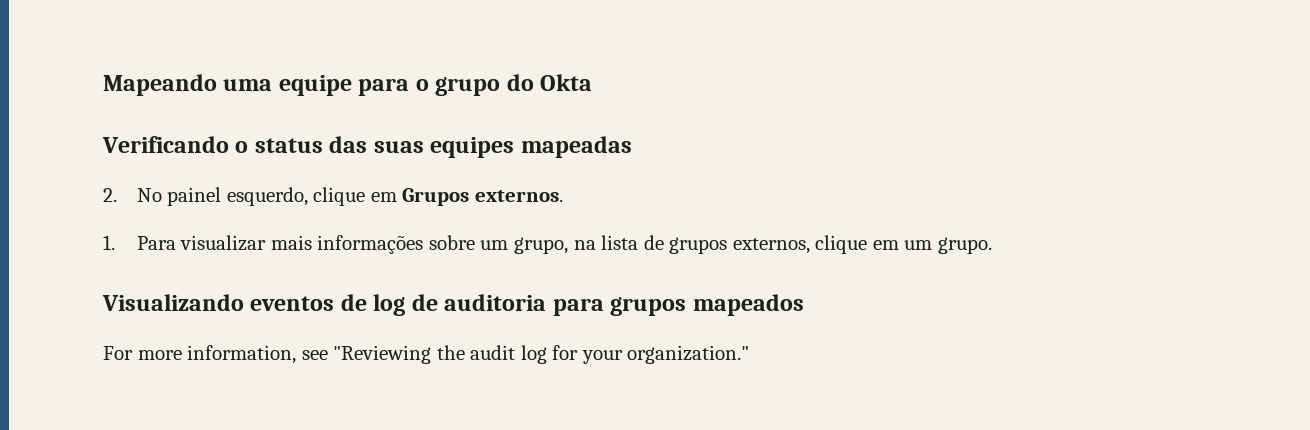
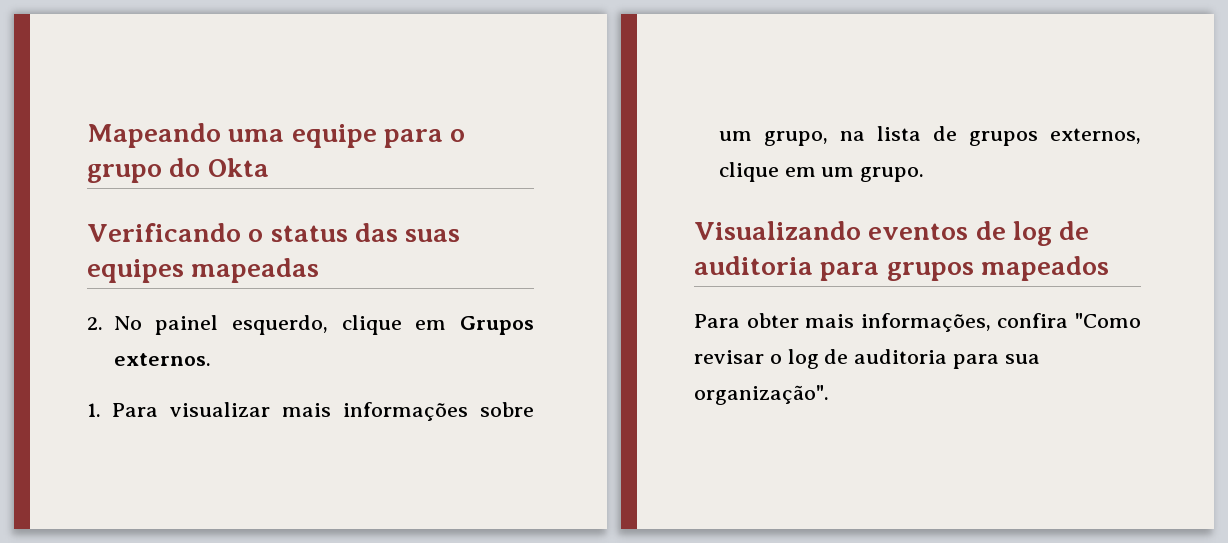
[103,345,750,364] For more information, see "Reviewing the audit log for your organization." -> [694,313,1141,332] [694,349,1040,369] [694,385,829,405] Para obter mais informações, confira "Como revisar o log de auditoria para sua organização".

